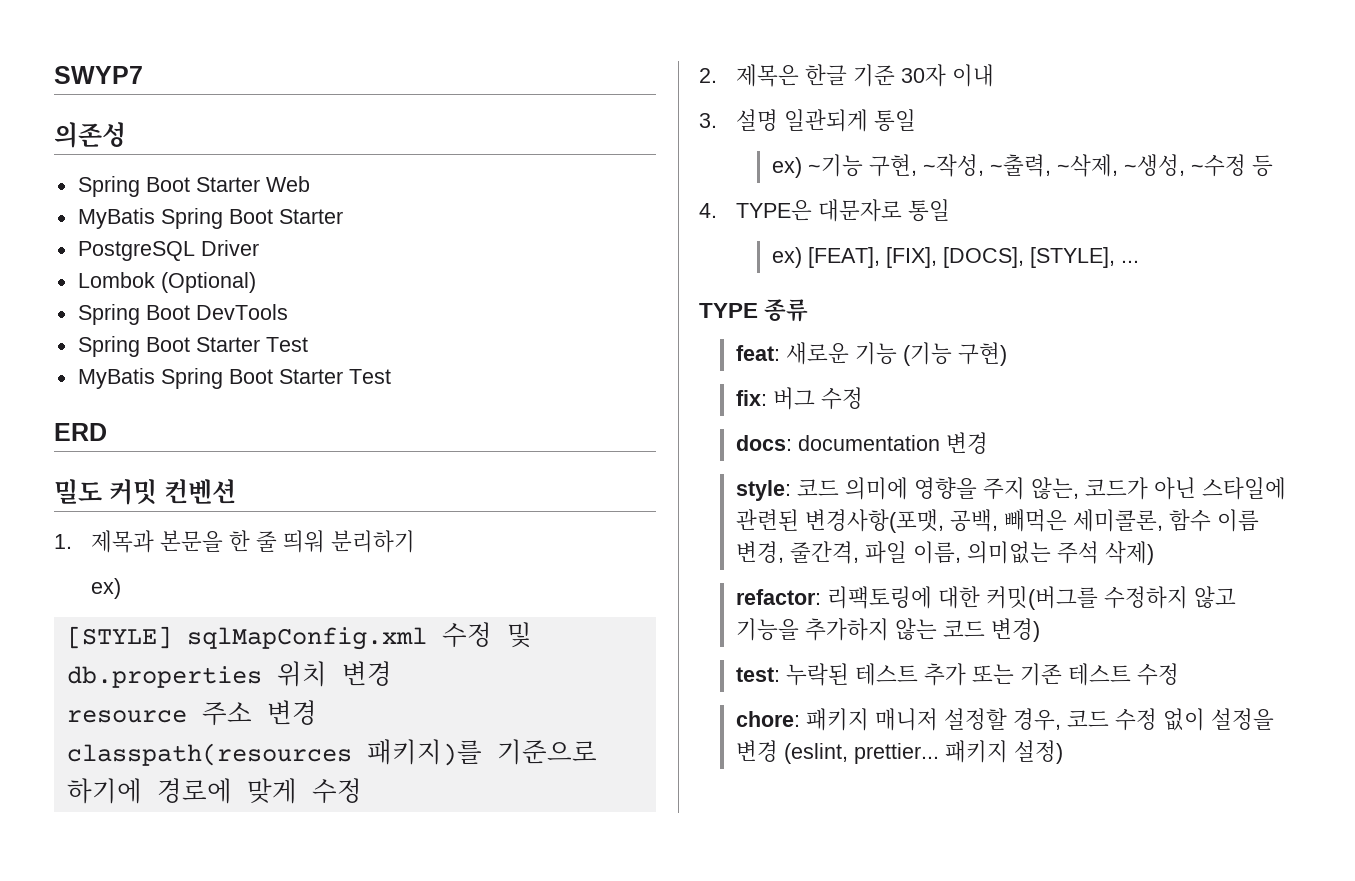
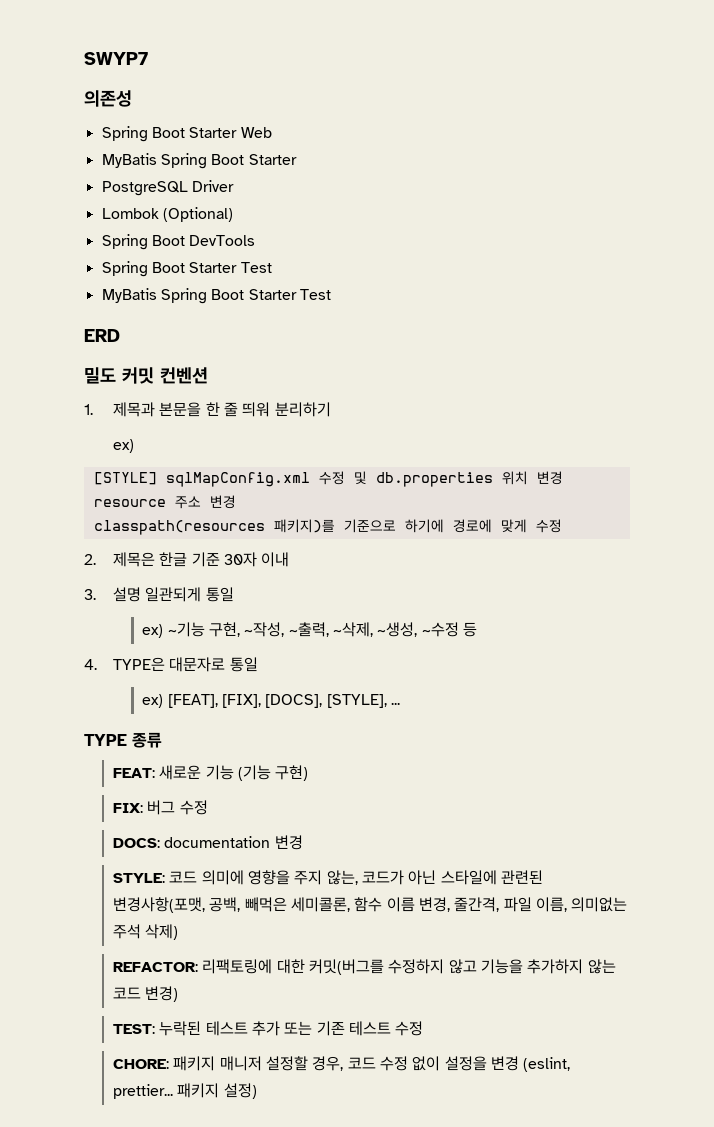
[735,345,780,361] feat: -> [113,768,156,778] FEAT:
[735,390,767,406] fix: -> [113,803,144,813] FIX:
[735,435,792,451] docs: -> [113,838,161,848] DOCS:
[735,480,791,501] style: -> [113,873,166,883] STYLE:
[735,589,821,605] refactor: -> [113,962,199,972] REFACTOR:
[735,667,780,682] test: -> [113,1024,156,1034] TEST:
[735,711,800,727] chore: -> [113,1059,170,1069] CHORE:

